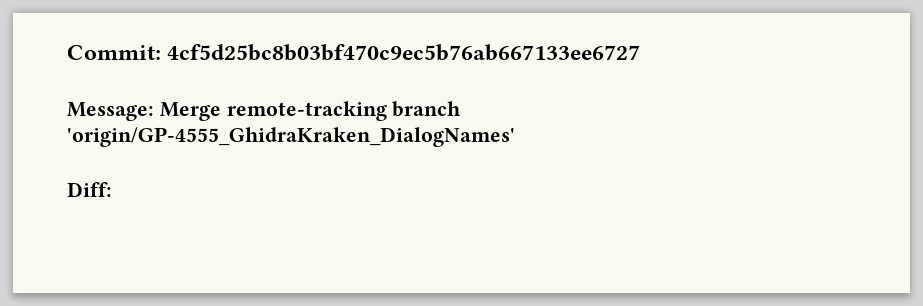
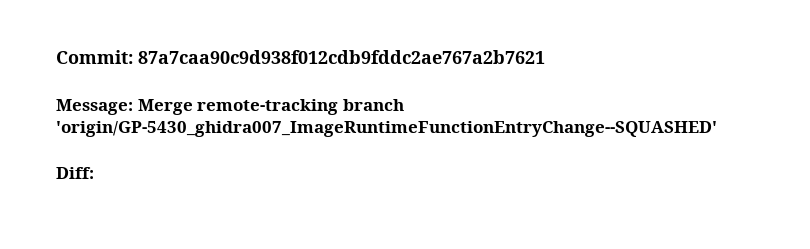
[167,44,641,61] 4cf5d25bc8b03bf470c9ec5b76ab667133ee6727 -> [138,50,545,64] 87a7caa90c9d938f012cdb9fddc2ae767a2b7621
[67,127,515,147] 'origin/GP-4555_GhidraKraken_DialogNames' -> [56,121,717,137] 'origin/GP-5430_ghidra007_ImageRuntimeFunctionEntryChange--SQUASHED'

